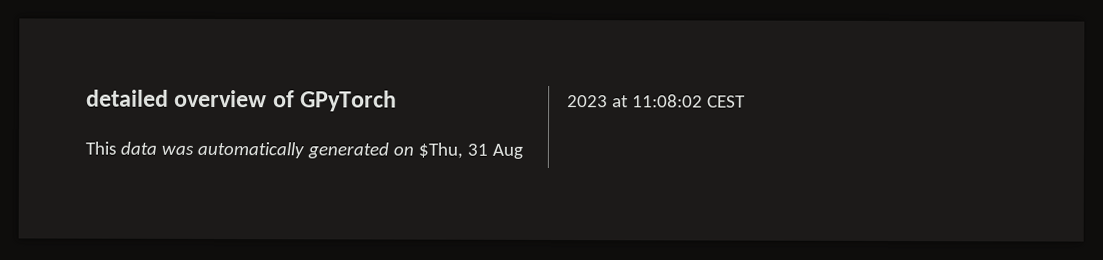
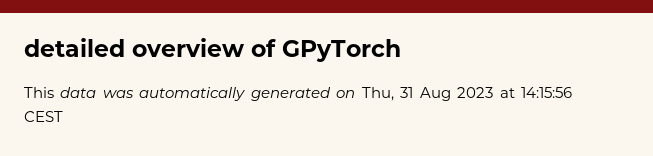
[417,142,463,159] $Thu, -> [361,87,394,101] Thu,
[631,94,703,108] 11:08:02 -> [521,87,572,98] 14:15:56

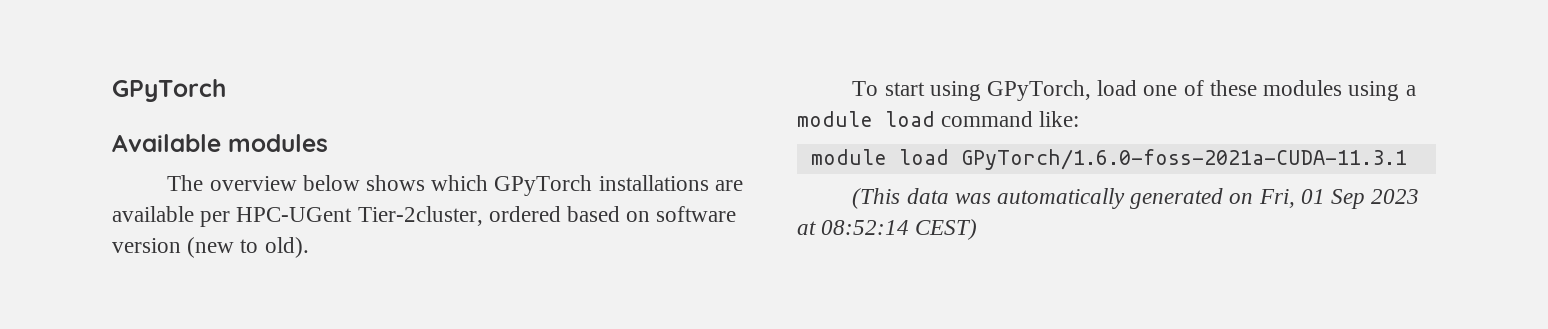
[24,38,401,62] [24,87,54,98] detailed overview of GPyTorch // This -> [112,79,226,102] [112,134,328,152] [167,175,743,196] [112,206,737,227] [112,237,309,258] [852,80,1416,101] [797,111,1080,127] [810,149,1407,170] [852,188,901,209] GPyTorch // Available modules // The overview below shows which GPyTorch installations are available per HPC-UGent Tier-2cluster, ordered based on software version (new to old). // To start using GPyTorch, load one of these modules using a module load command like: // module load GPyTorch/1.6.0-foss-2021a-CUDA-11.3.1 // (This
[361,87,572,101] [24,111,63,122] Thu, 31 Aug 2023 at 14:15:56 CEST -> [1258,189,1420,209] [797,219,978,240] Fri, 01 Sep 2023 at 08:52:14 CEST)

